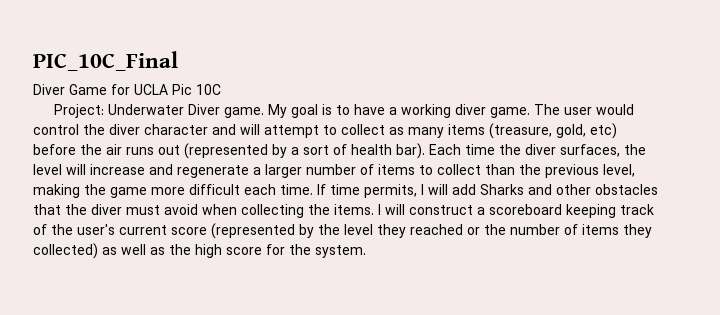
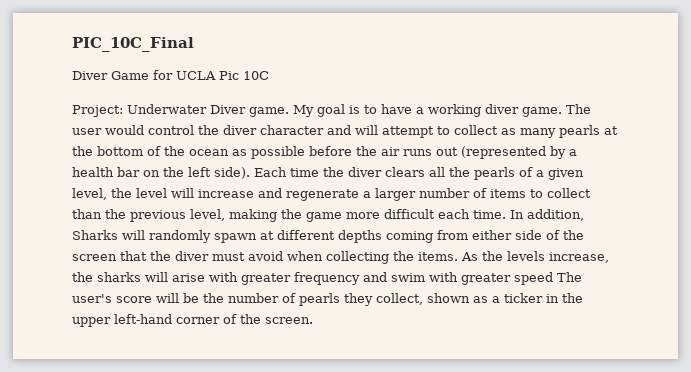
[448,123,617,139] items (treasure, gold, etc) -> [559,125,618,138] [72,146,305,159] pearls at the bottom of the ocean as possible
[303,143,620,159] sort of health bar). Each time the diver surfaces, -> [72,167,584,180] [72,188,107,200] health bar on the left side). Each time the diver clears all the pearls of a given level,
[317,184,658,198] If time permits, I will add Sharks and other obstacles -> [510,209,584,221] [72,230,584,243] [72,254,117,261] In addition, Sharks will randomly spawn at different depths coming from either side of the screen
[378,204,654,218] [33,223,652,239] [33,243,366,259] I will construct a scoreboard keeping track of the user's current score (represented by the level they reached or the number of items they collected) as well as the high score for the system. -> [461,251,609,263] [72,272,582,285] [72,293,583,306] [72,314,313,327] As the levels increase, the sharks will arise with greater frequency and swim with greater speed The user's score will be the number of pearls they collect, shown as a ticker in the upper left-hand corner of the screen.

